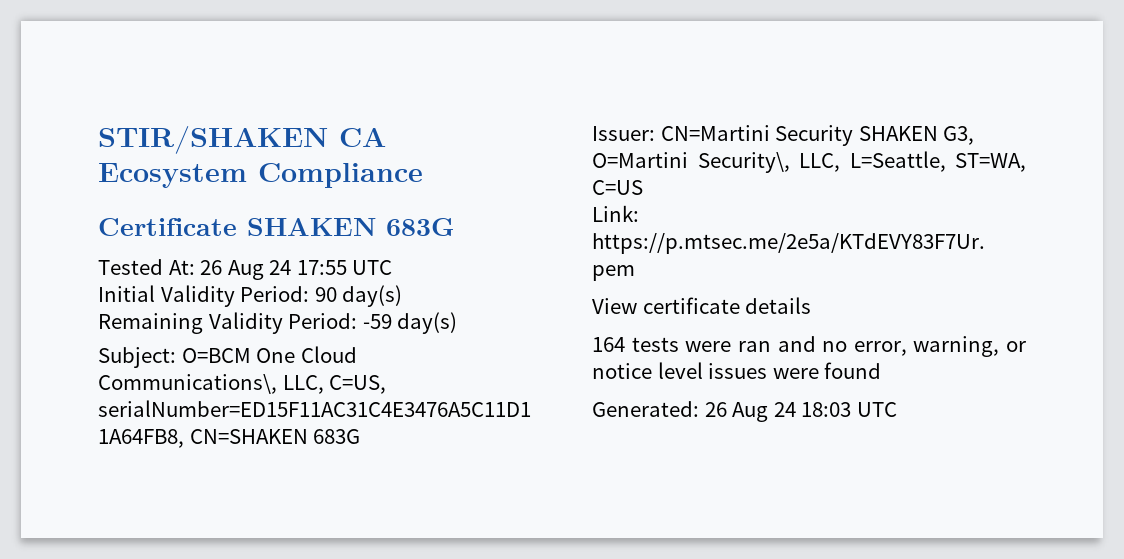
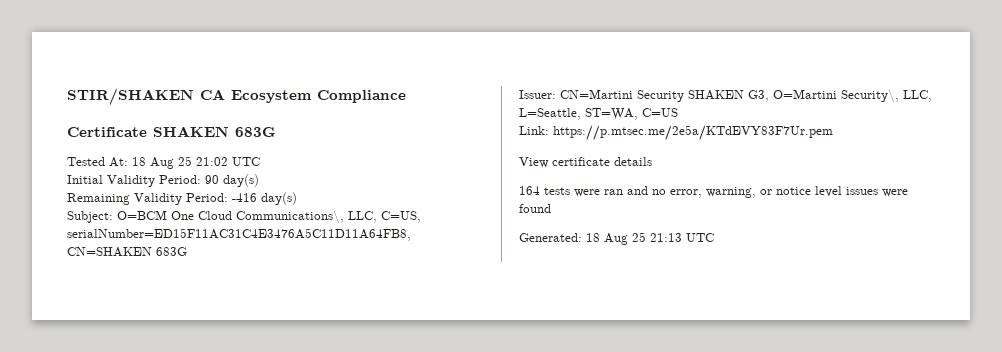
[200,260,347,280] 26 Aug 24 17:55 -> [132,156,228,169] 18 Aug 25 21:02
[362,314,392,329] -59 -> [232,193,257,202] -416
[704,402,852,422] 26 Aug 24 18:03 -> [586,232,682,245] 18 Aug 25 21:13

